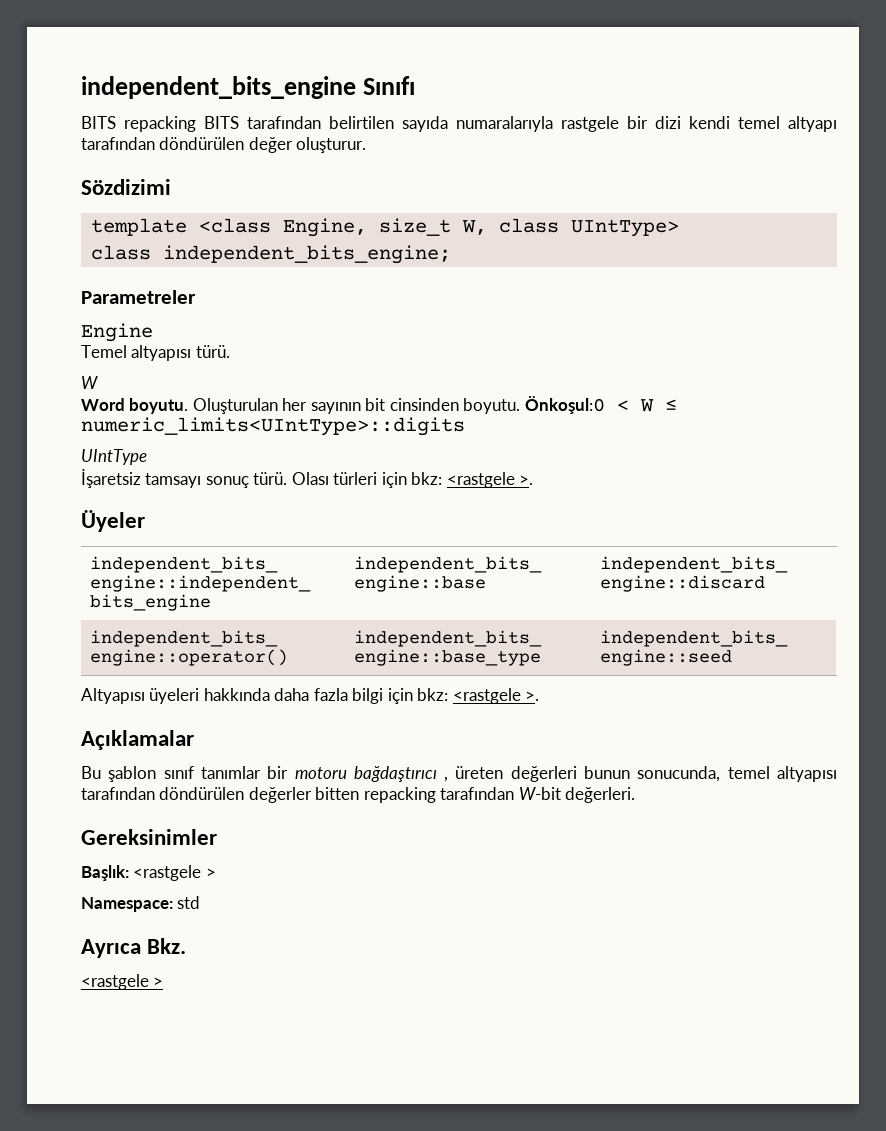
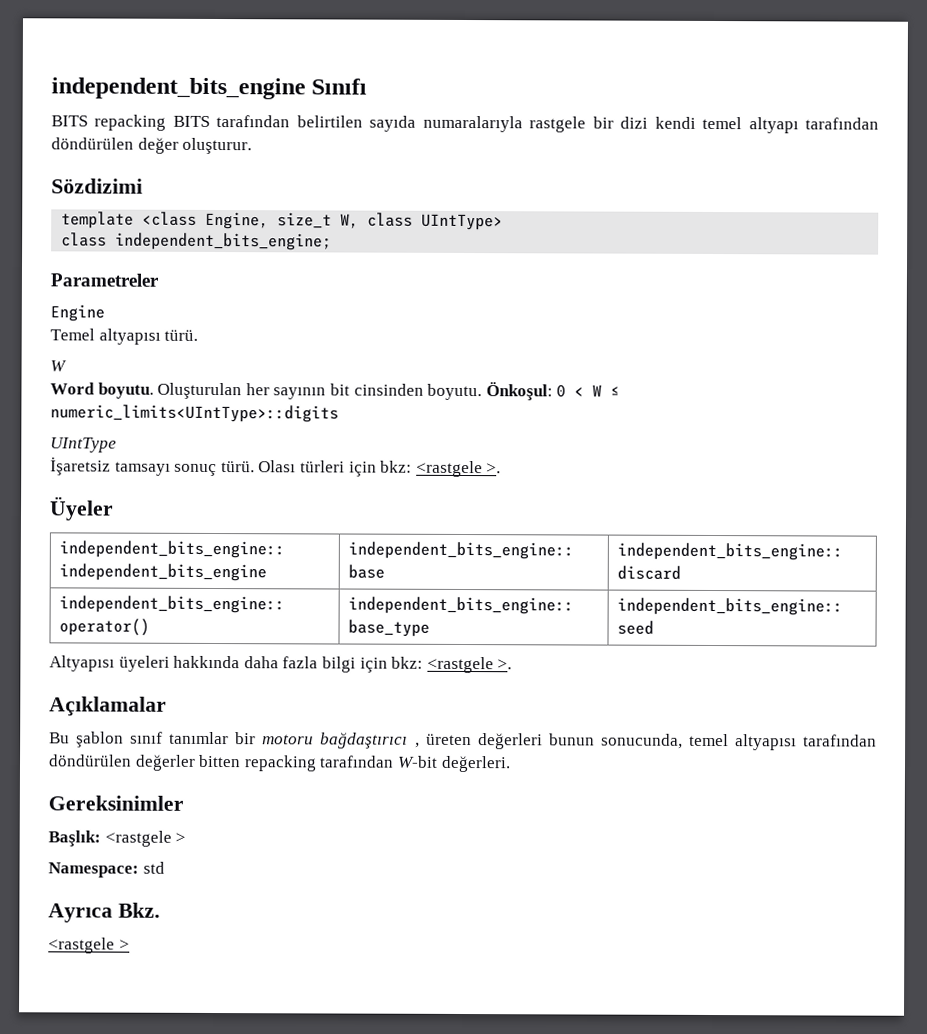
[524,396,605,414] Önkoşul:0 -> [485,382,567,401] Önkoşul: 0

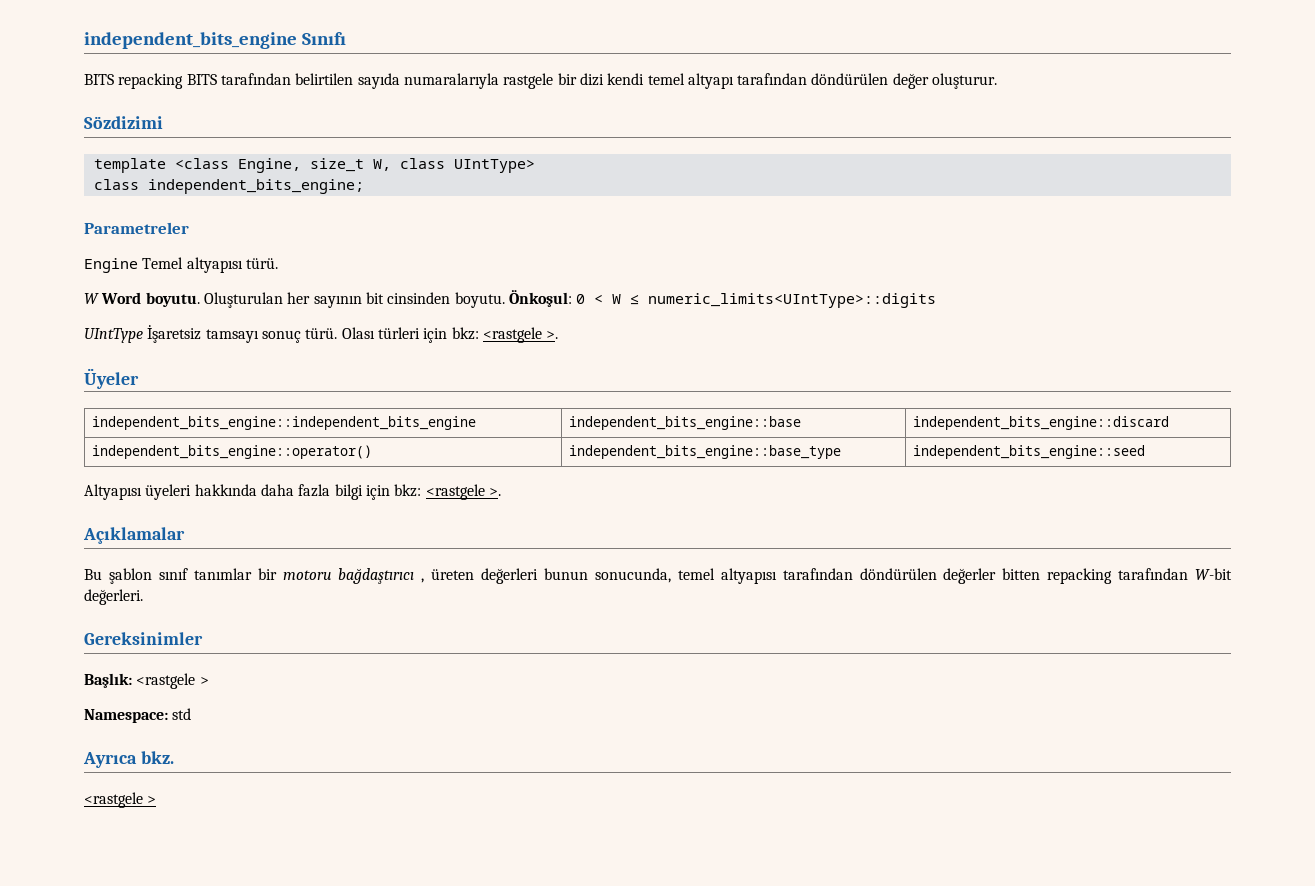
(105, 313) // -> (138, 265) none
(67, 366) // -> (99, 298) none
(117, 445) // -> (143, 335) none
[117,902,160,918] Bkz. -> [140,751,174,764] bkz.

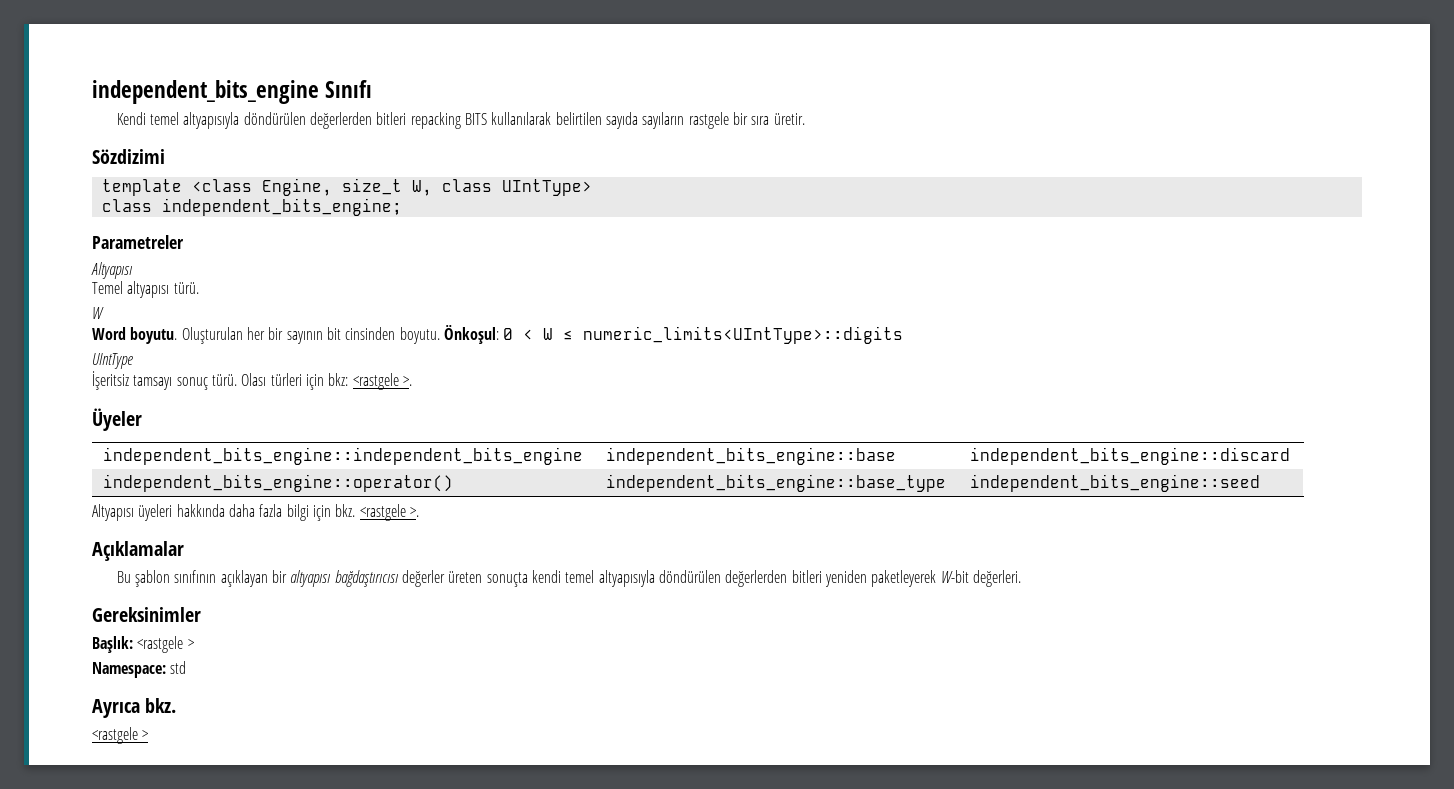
[84,74,114,85] BITS -> [116,112,407,129] Kendi temel altyapısıyla döndürülen değerlerden bitleri
[220,73,291,85] tarafından -> [491,112,552,125] kullanılarak
[403,73,499,89] numaralarıyla -> [642,112,685,129] sayıların
[579,73,998,89] dizi kendi temel altyapı tarafından döndürülen değer oluşturur. -> [751,113,805,125] sıra üretir.
[84,258,138,273] Engine -> [91,262,133,279] Altyapısı //
(99, 298) none -> (104, 313) //
(311, 298) none -> [268,327,284,340] bir
[147,325,202,343] İşaretsiz -> [92,371,129,390] // İşeritsiz
[394,484,422,497] bkz: -> [335,504,356,517] bkz.
[158,568,1189,584] sınıf tanımlar bir motoru bağdaştırıcı , üreten değerleri bunun sonucunda, temel altyapısı tarafından döndürülen değerler bitten repacking tarafından -> [174,570,937,587] sınıfının açıklayan bir altyapısı bağdaştırıcısı değerler üreten sonuçta kendi temel altyapısıyla döndürülen değerlerden bitleri yeniden paketleyerek

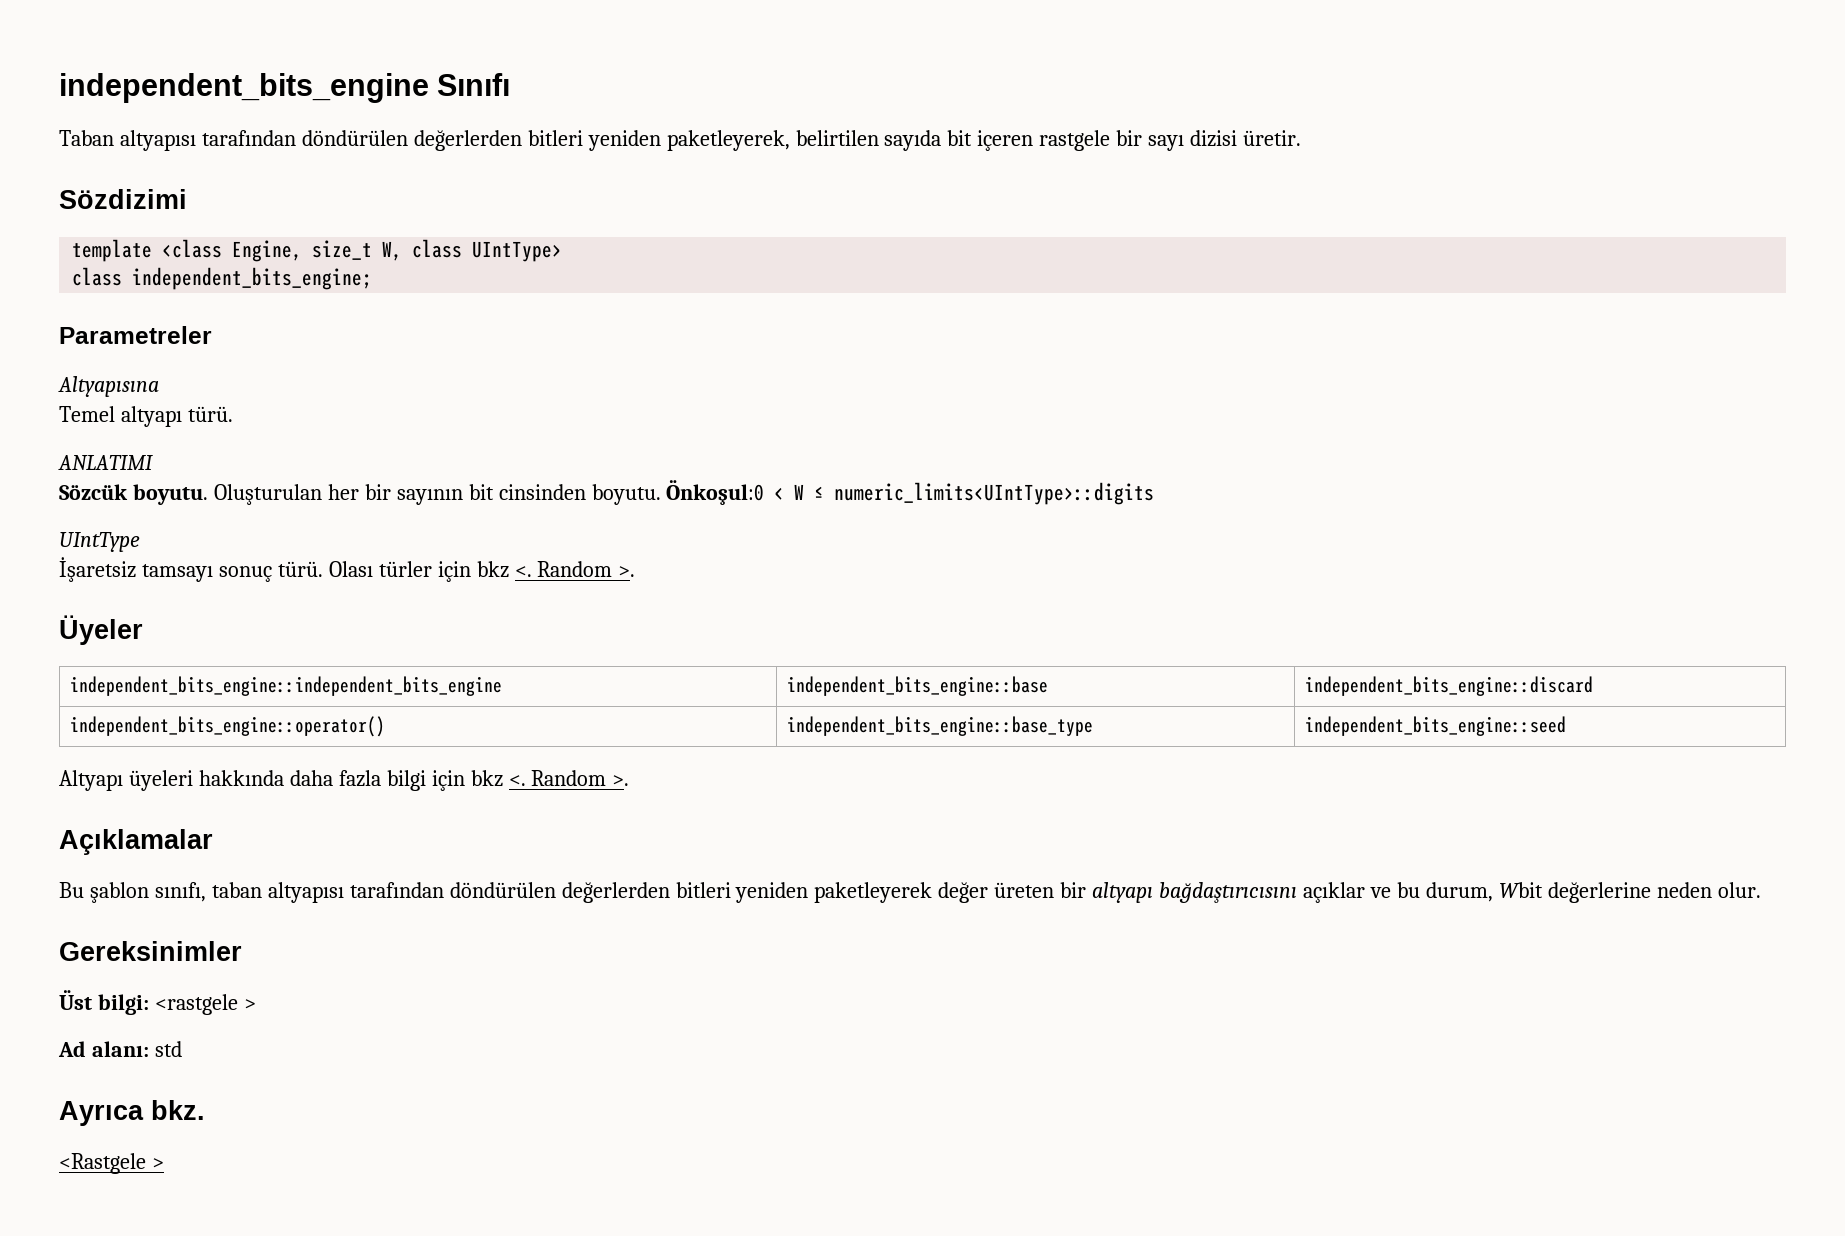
[116,112,770,129] Kendi temel altyapısıyla döndürülen değerlerden bitleri repacking BITS kullanılarak belirtilen sayıda sayıların rastgele bir sıra -> [59,130,1238,151] Taban altyapısı tarafından döndürülen değerlerden bitleri yeniden paketleyerek, belirtilen sayıda bit içeren rastgele bir sayı dizisi
[91,262,133,279] Altyapısı -> [58,376,159,397] Altyapısına
[127,281,170,298] altyapısı -> [120,406,182,427] altyapı
[92,307,104,319] [92,327,126,340] W // Word -> [58,455,153,470] [59,484,128,500] ANLATIMI // Sözcük
[443,325,514,344] Önkoşul: 0 -> [666,480,765,505] Önkoşul:0
[92,371,129,390] İşeritsiz -> [59,557,136,582] İşaretsiz
[270,373,399,390] türleri için bkz: <rastgele -> [378,561,613,582] türler için bkz <. Random
[92,504,134,521] Altyapısı -> [59,770,123,791] Altyapı
[335,504,406,521] bkz. <rastgele -> [470,770,607,787] bkz <. Random
[174,570,655,587] sınıfının açıklayan bir altyapısı bağdaştırıcısı değerler üreten sonuçta kendi temel altyapısıyla -> [154,882,444,903] sınıfı, taban altyapısı tarafından
[940,570,1021,587] W-bit değerleri. -> [938,882,1761,903] değer üreten bir altyapı bağdaştırıcısını açıklar ve bu durum, Wbit değerlerine neden olur.
[92,636,133,653] Başlık: -> [59,990,149,1015] Üst bilgi:
[92,662,166,678] Namespace: -> [58,1041,149,1057] Ad alanı:
[92,727,138,744] <rastgele -> [59,1153,146,1174] <Rastgele

